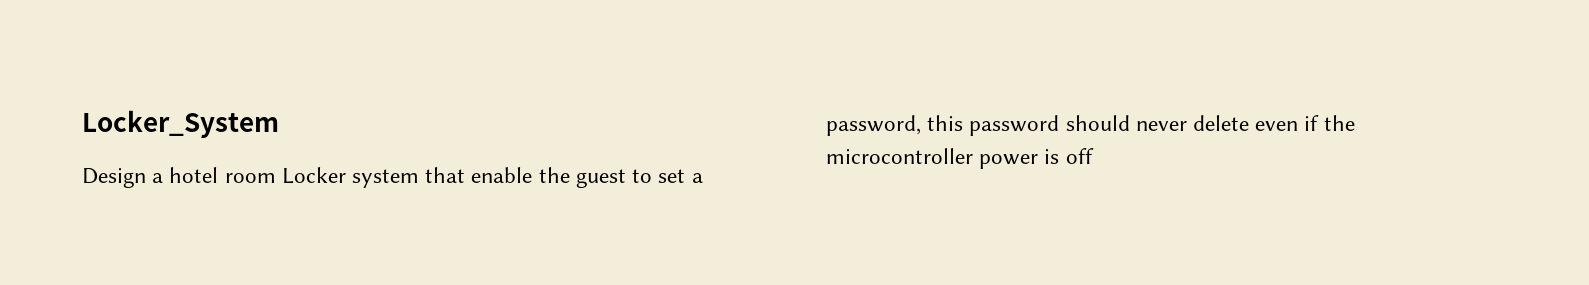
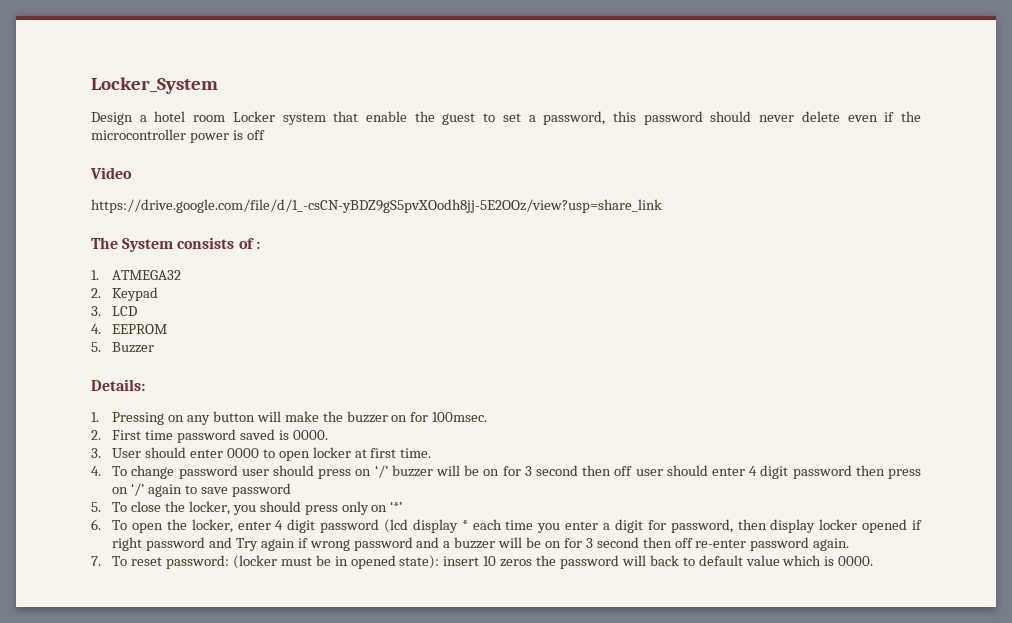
(1094, 156) none -> [90,167,132,179] [91,199,662,213] [91,237,260,252] [91,270,182,280] [91,287,159,301] [91,306,138,316] [91,324,168,334] [91,342,155,353] [91,379,145,391] [91,411,488,425] [91,429,328,443] [91,447,432,461] [91,465,922,479] [112,483,291,497] [91,501,403,515] [91,519,923,533] [112,537,850,551] [91,555,874,569] // Video // https://drive.google.com/file/d/1_-csCN-yBDZ9gS5pvXOodh8jj-5E2OOz/view?usp=share_link // The System consists of : // 1. ATMEGA32 // 2. Keypad // 3. LCD // 4. EEPROM // 5. Buzzer // Details: // 1. Pressing on any button will make the buzzer on for 100msec. // 2. First time password saved is 0000. // 3. User should enter 0000 to open locker at first time. // 4. To change password user should press on ‘/’ buzzer will be on for 3 second then off user should enter 4 digit password then press on ‘/’ again to save password // 5. To close the locker, you should press only on ‘*’ // 6. To open the locker, enter 4 digit password (lcd display * each time you enter a digit for password, then display locker opened if right password and Try again if wrong password and a buzzer will be on for 3 second then off re-enter password again. // 7. To reset password: (locker must be in opened state): insert 10 zeros the password will back to default value which is 0000.

